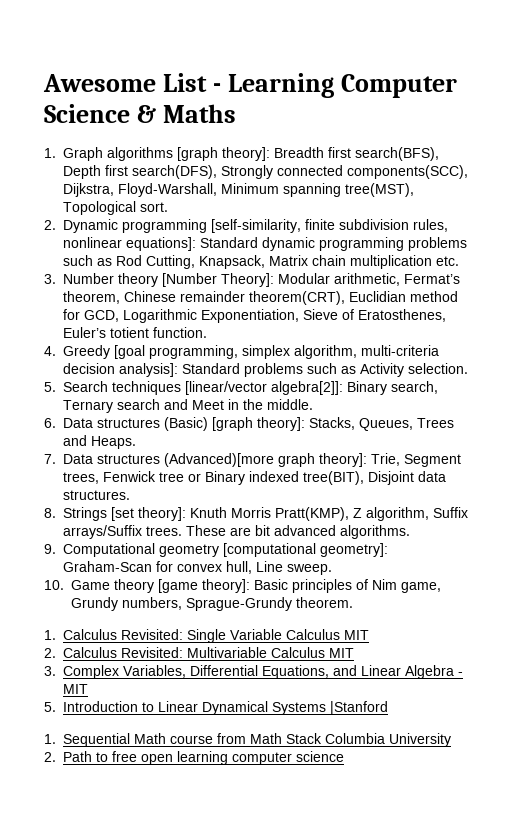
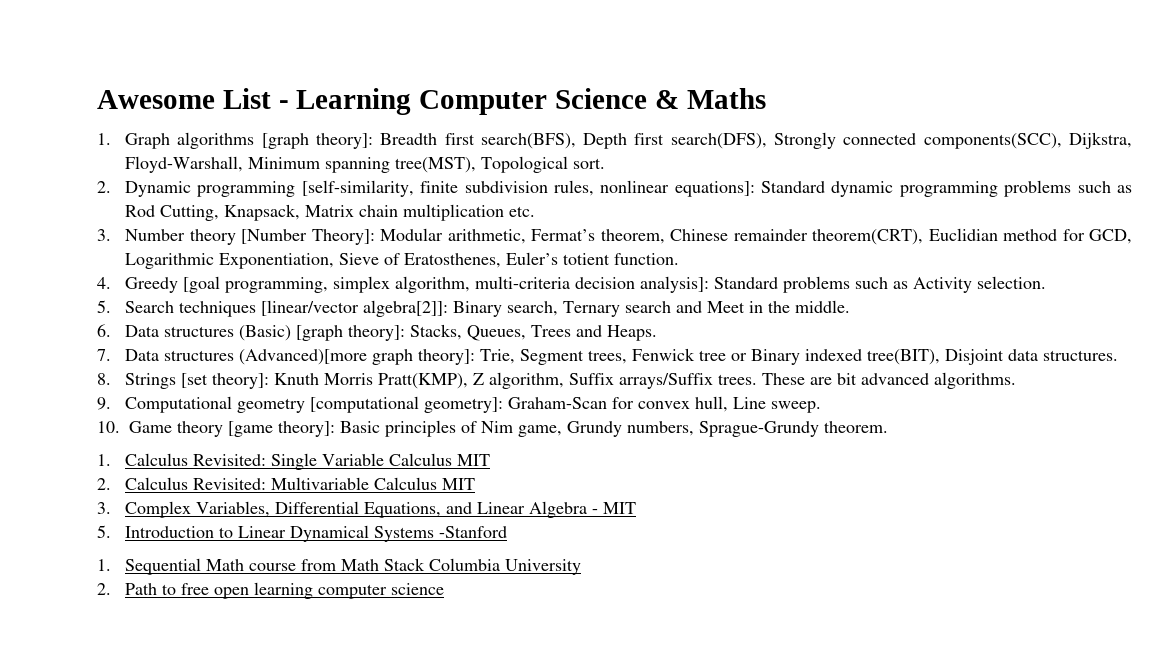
[330,701,388,715] |Stanford -> [439,526,508,538] -Stanford

